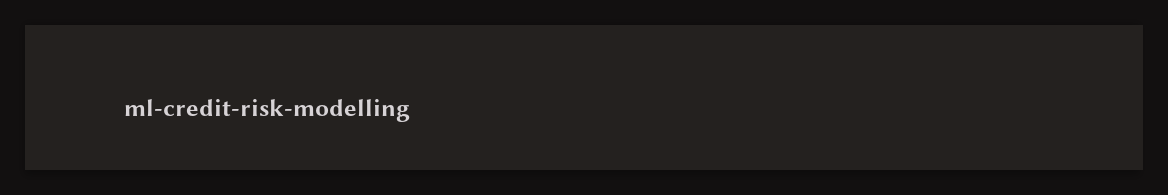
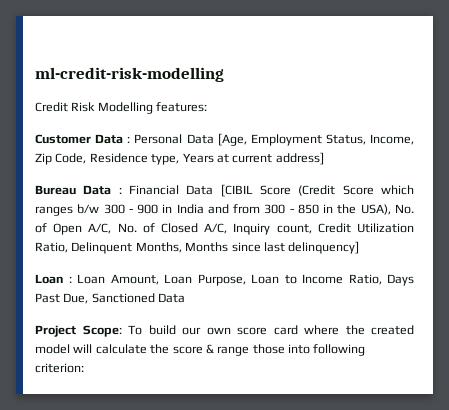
(410, 110) none -> [35,102,208,114] [35,133,414,146] [35,152,324,165] [35,184,414,197] [35,204,414,216] [35,223,414,235] [35,241,360,254] [35,274,414,286] [35,293,186,304] [35,325,414,337] [35,344,366,356] [35,363,84,373] // Credit Risk Modelling features: // Customer Data : Personal Data [Age, Employment Status, Income, Zip Code, Residence type, Years at current address] // Bureau Data : Financial Data [CIBIL Score (Credit Score which ranges b/w 300 - 900 in India and from 300 - 850 in the USA), No. of Open A/C, No. of Closed A/C, Inquiry count, Credit Utilization Ratio, Delinquent Months, Months since last delinquency] // Loan : Loan Amount, Loan Purpose, Loan to Income Ratio, Days Past Due, Sanctioned Data // Project Scope: To build our own score card where the created model will calculate the score & range those into following criterion:

